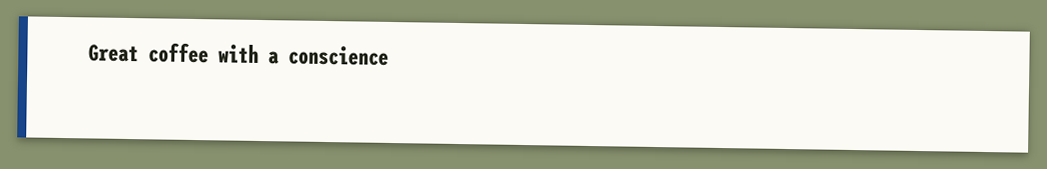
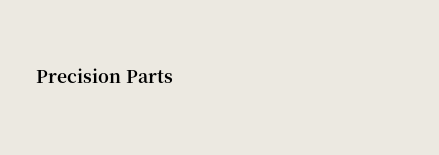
[88,42,389,66] Great coffee with a conscience -> [36,68,173,83] Precision Parts

